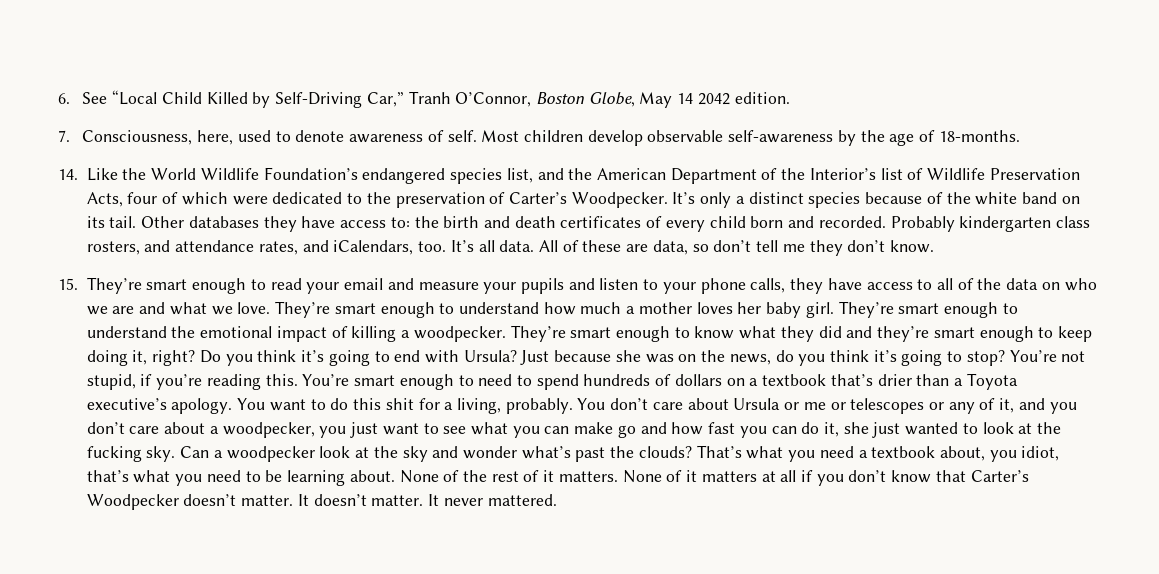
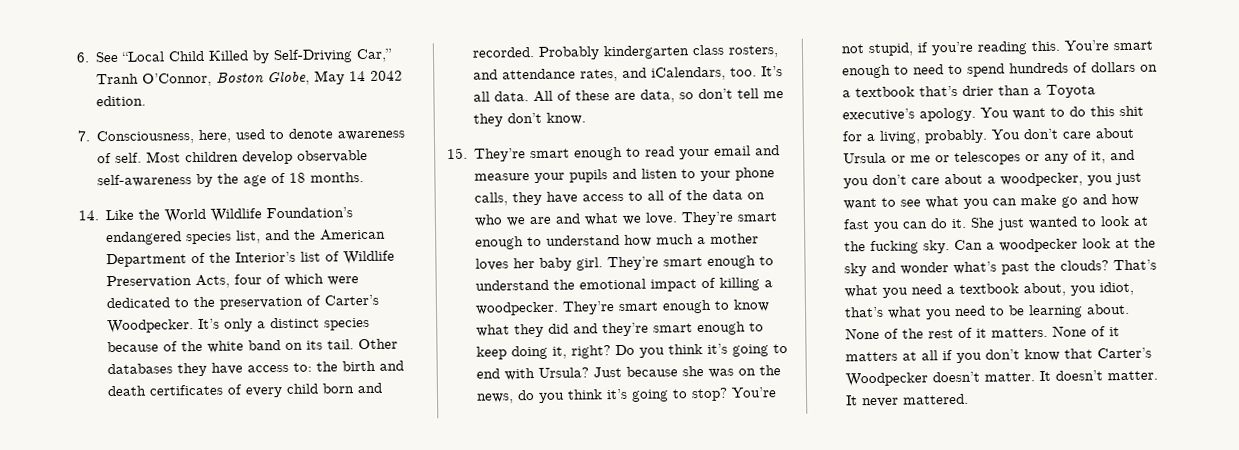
[938,130,1020,142] 18-months. -> [289,172,365,183] 18 months.
[823,422,869,437] it, she -> [951,217,996,229] it. She

